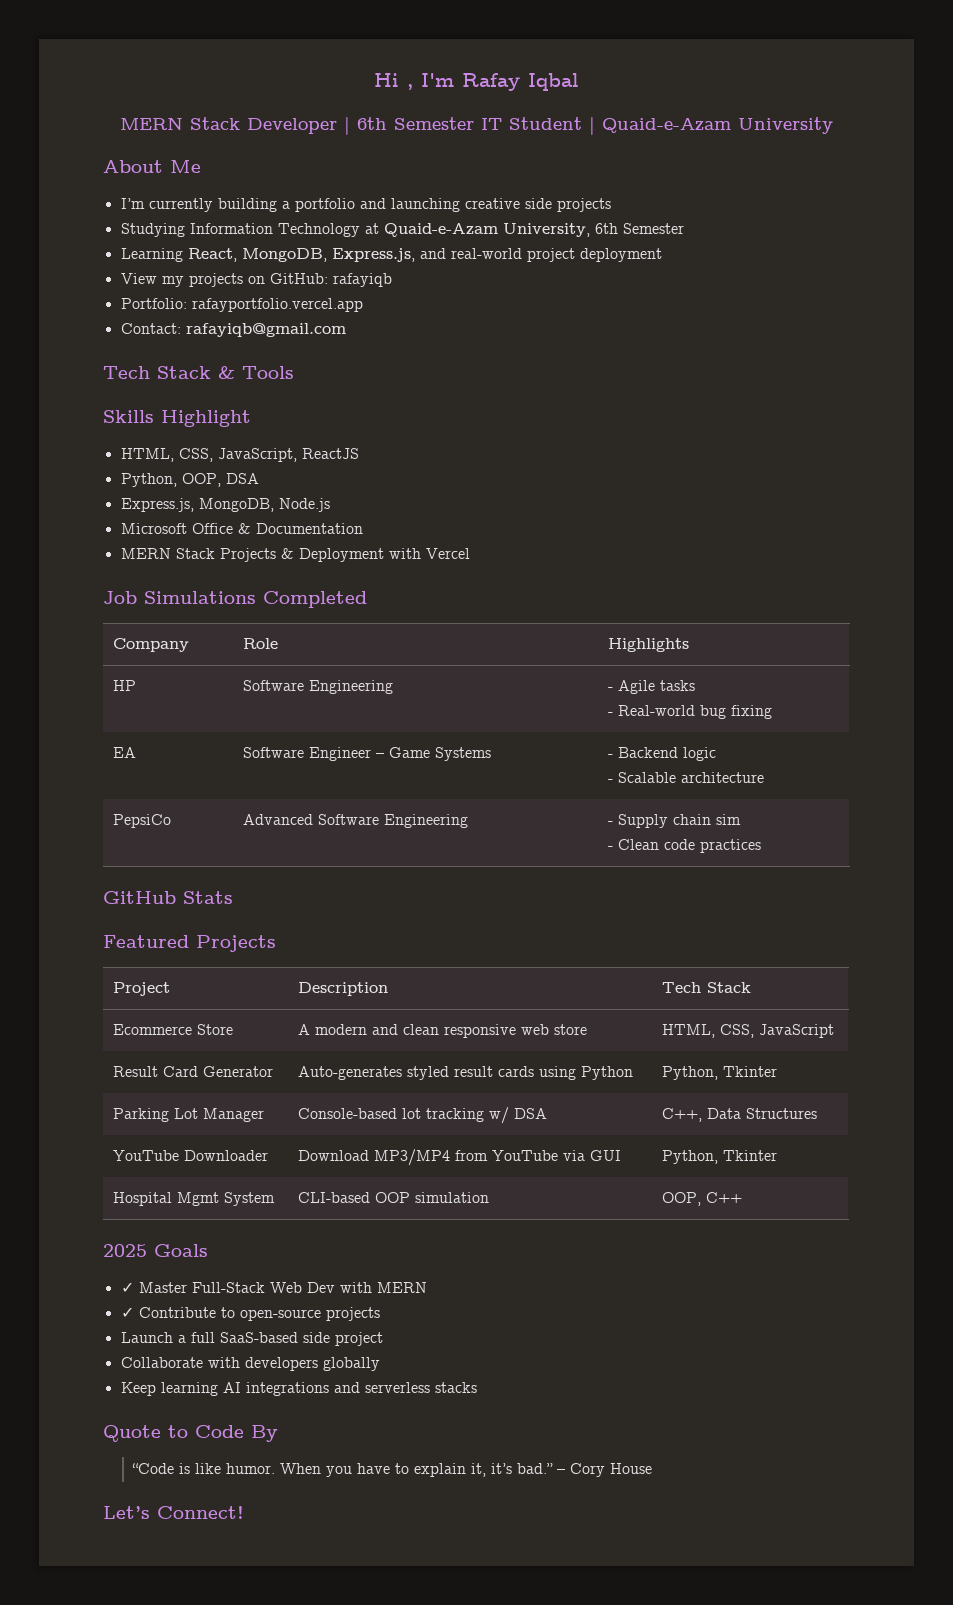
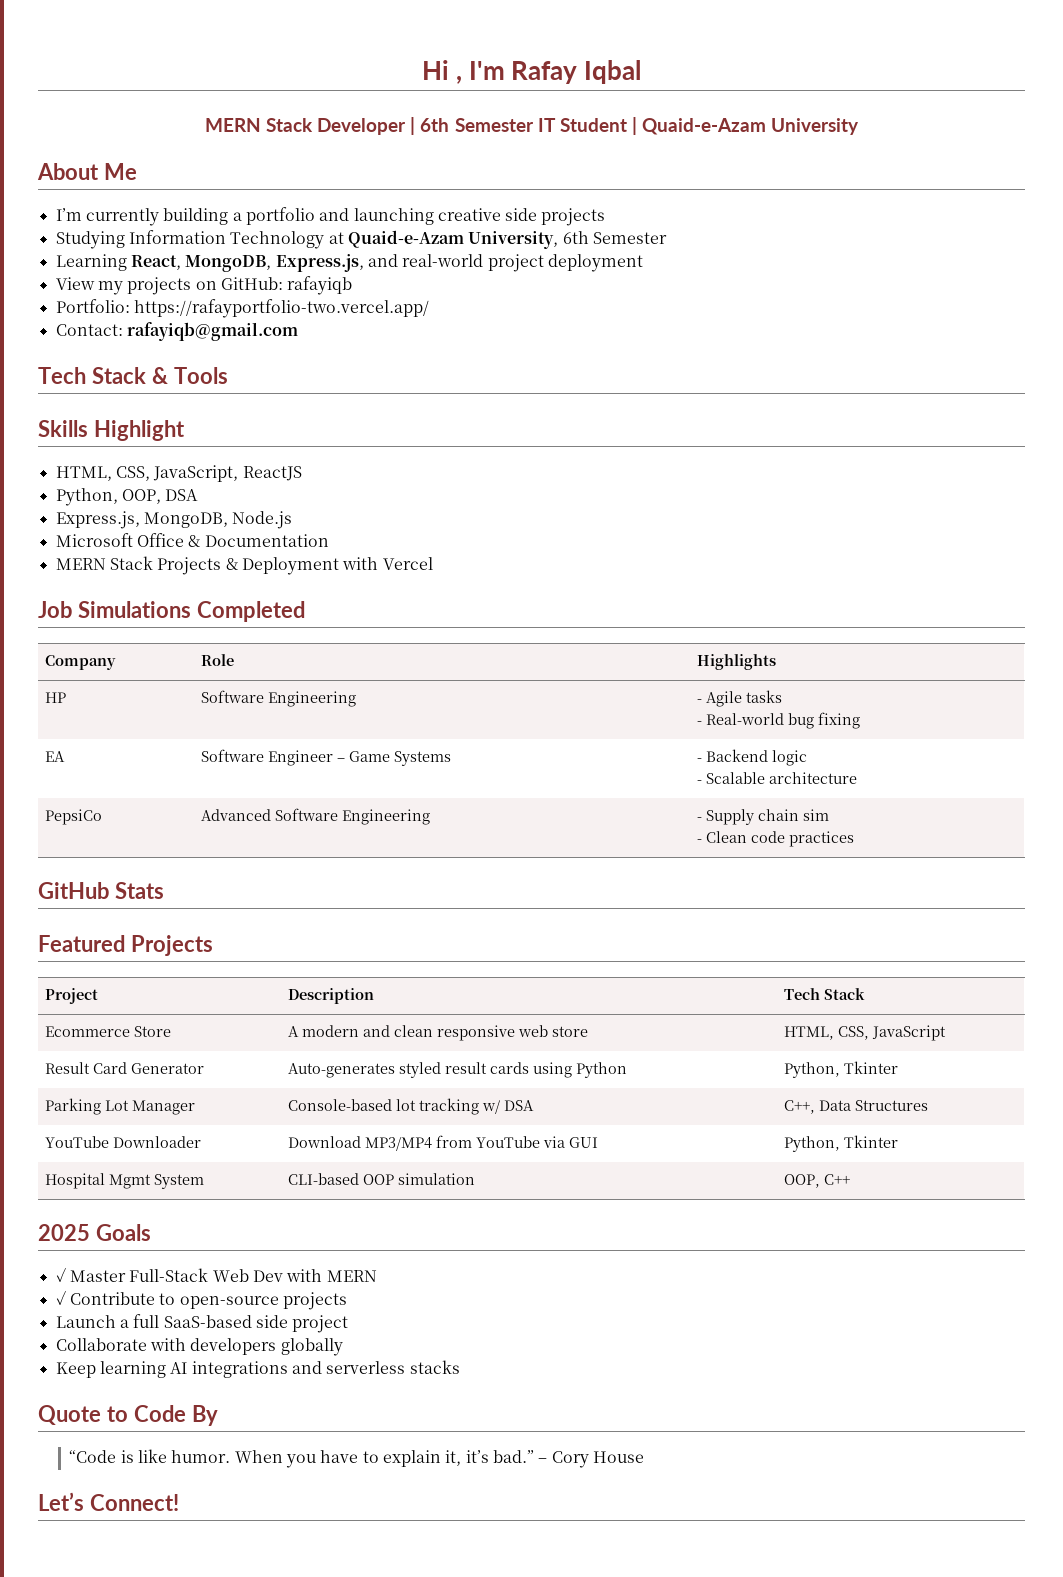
[191,298,363,312] rafayportfolio.vercel.app -> [133,299,429,318] https://rafayportfolio-two.vercel.app/

